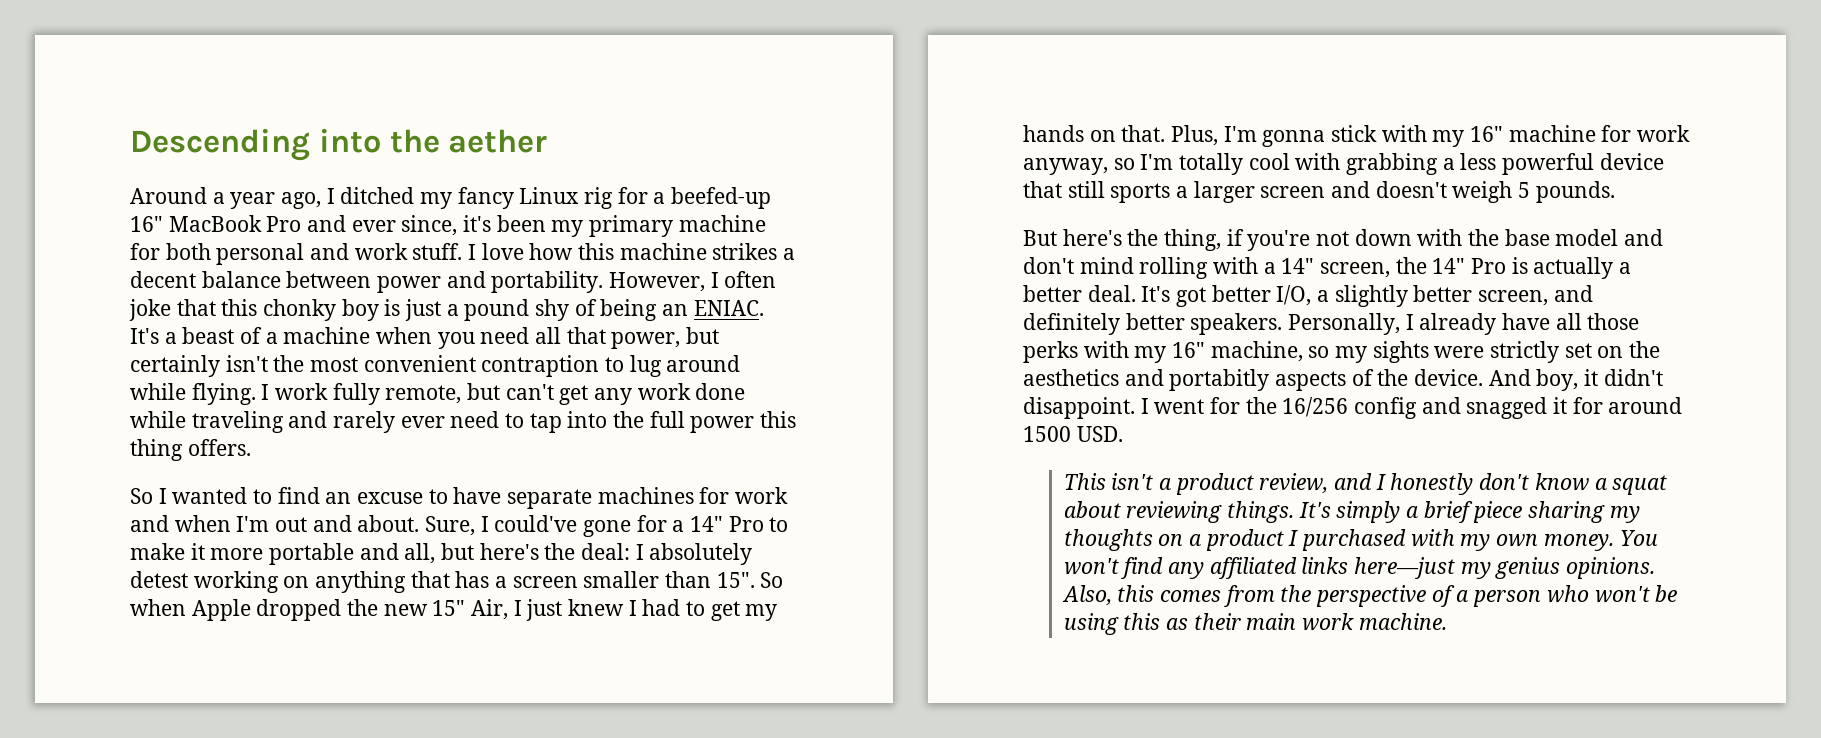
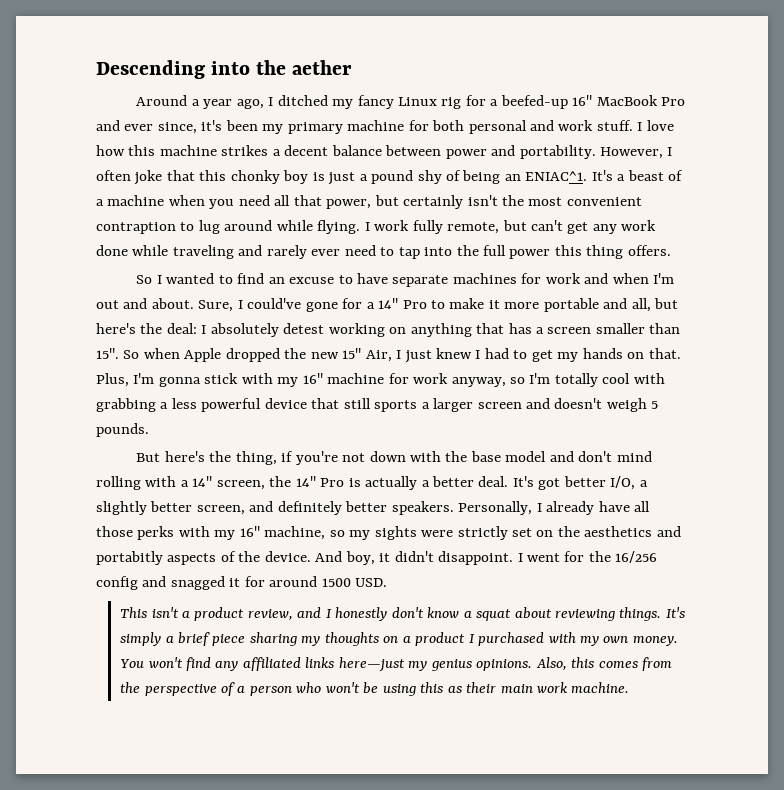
[693,300,764,316] ENIAC. -> [525,171,588,181] ENIAC^1.

